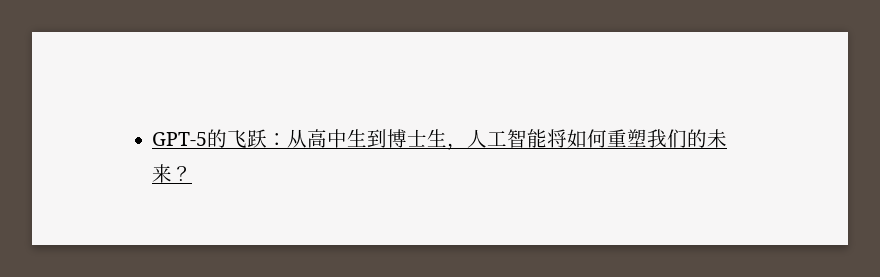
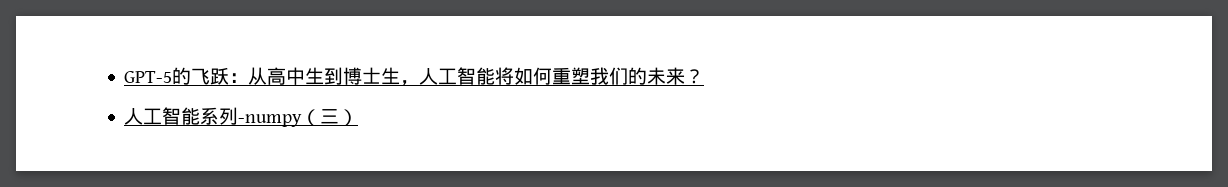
(193, 174) none -> [124,107,359,127] // 人工智能系列-numpy（三）

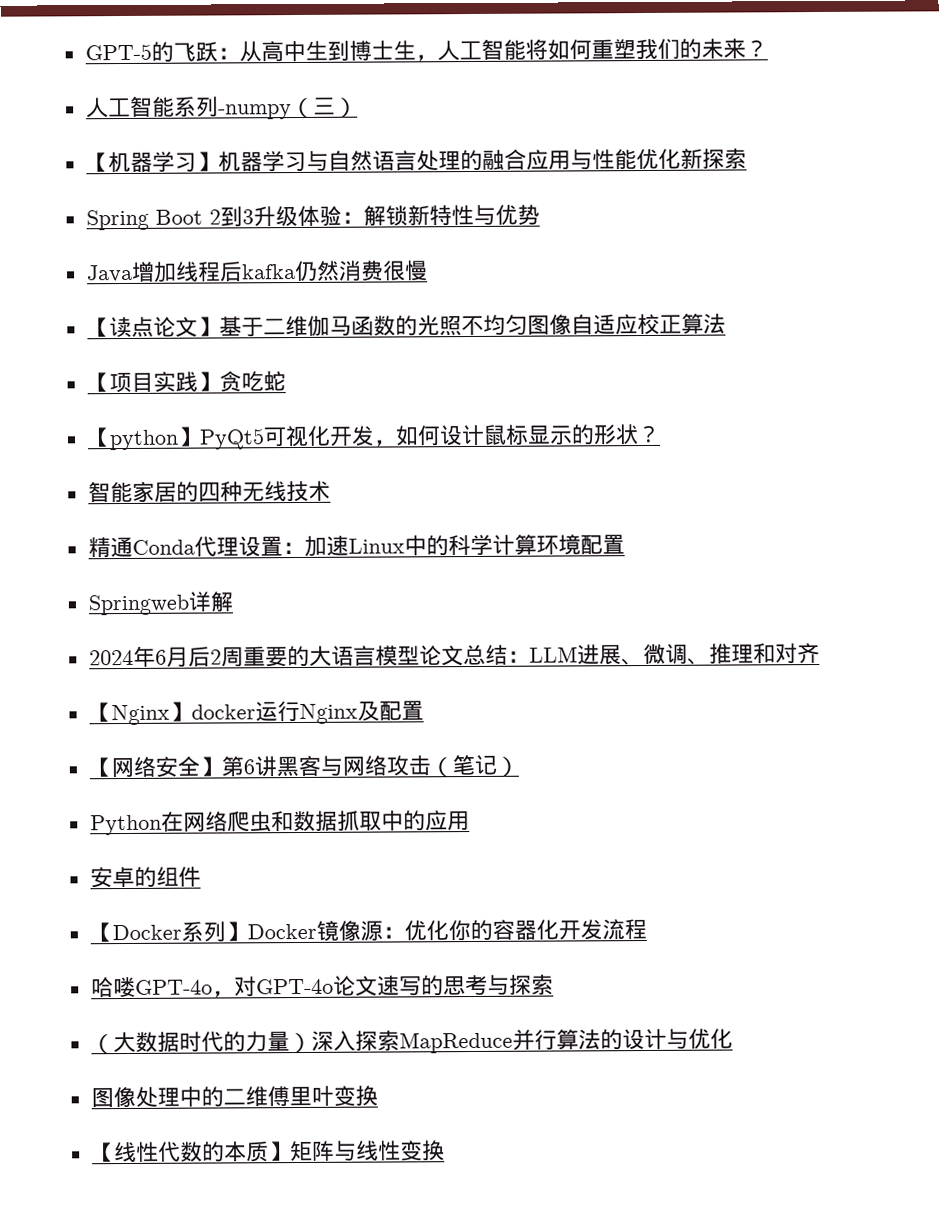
(359, 117) none -> [85,148,747,173] [85,204,540,231] [85,260,428,283] [86,313,726,339] [86,371,286,393] [86,424,661,451] [87,480,331,503] [87,534,625,558] [87,591,233,616] [88,643,820,668] [88,700,424,726] [88,754,519,778] [89,810,470,836] [89,866,201,889] [89,919,647,943] [90,974,554,999] [90,1028,733,1055] [90,1085,378,1108] [91,1140,445,1164] // 【机器学习】机器学习与自然语言处理的融合应用与性能优化新探索 // Spring Boot 2到3升级体验：解锁新特性与优势 // Java增加线程后kafka仍然消费很慢 // 【读点论文】基于二维伽马函数的光照不均匀图像自适应校正算法 // 【项目实践】贪吃蛇 // 【python】PyQt5可视化开发，如何设计鼠标显示的形状？ // 智能家居的四种无线技术 // 精通Conda代理设置：加速Linux中的科学计算环境配置 // Springweb详解 // 2024年6月后2周重要的大语言模型论文总结：LLM进展、微调、推理和对齐 // 【Nginx】docker运行Nginx及配置 // 【网络安全】第6讲黑客与网络攻击（笔记） // Python在网络爬虫和数据抓取中的应用 // 安卓的组件 // 【Docker系列】Docker镜像源：优化你的容器化开发流程 // 哈喽GPT-4o，对GPT-4o论文速写的思考与探索 // （大数据时代的力量）深入探索MapReduce并行算法的设计与优化 // 图像处理中的二维傅里叶变换 // 【线性代数的本质】矩阵与线性变换

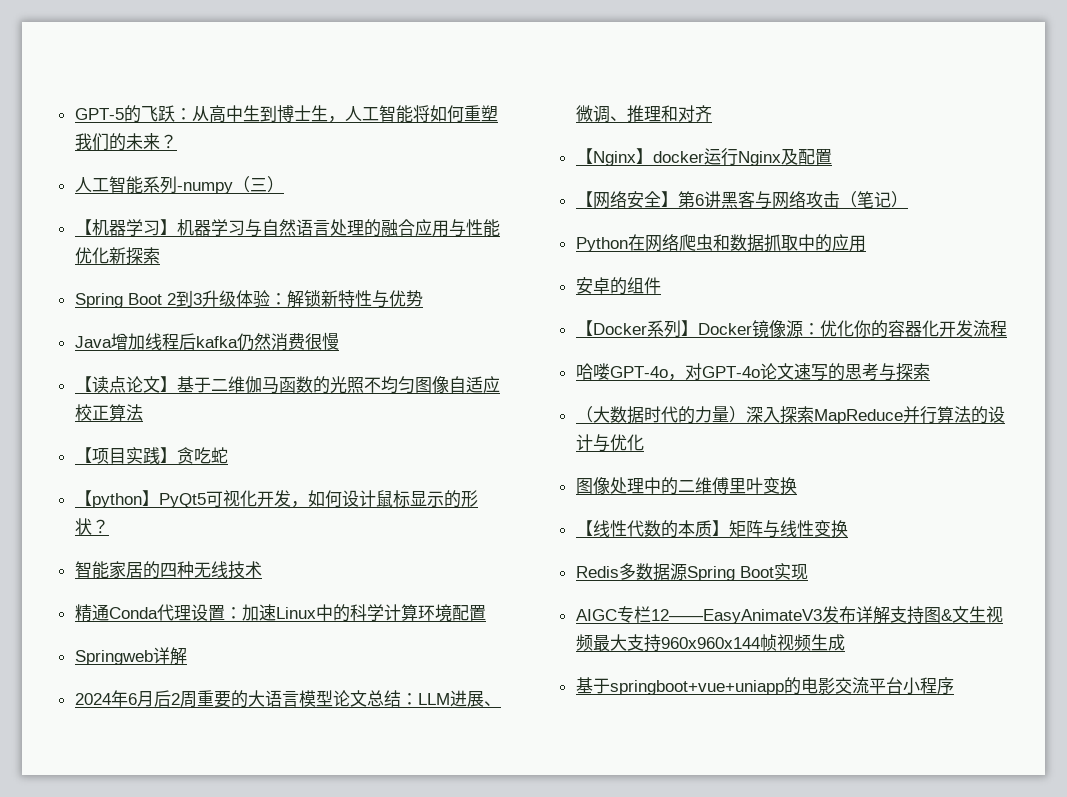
(445, 1150) none -> [575,563,808,581] [575,606,1003,624] [575,634,845,652] [575,677,954,695] // Redis多数据源Spring Boot实现 // AIGC专栏12——EasyAnimateV3发布详解支持图&文生视频最大支持960x960x144帧视频生成 // 基于springboot+vue+uniapp的电影交流平台小程序

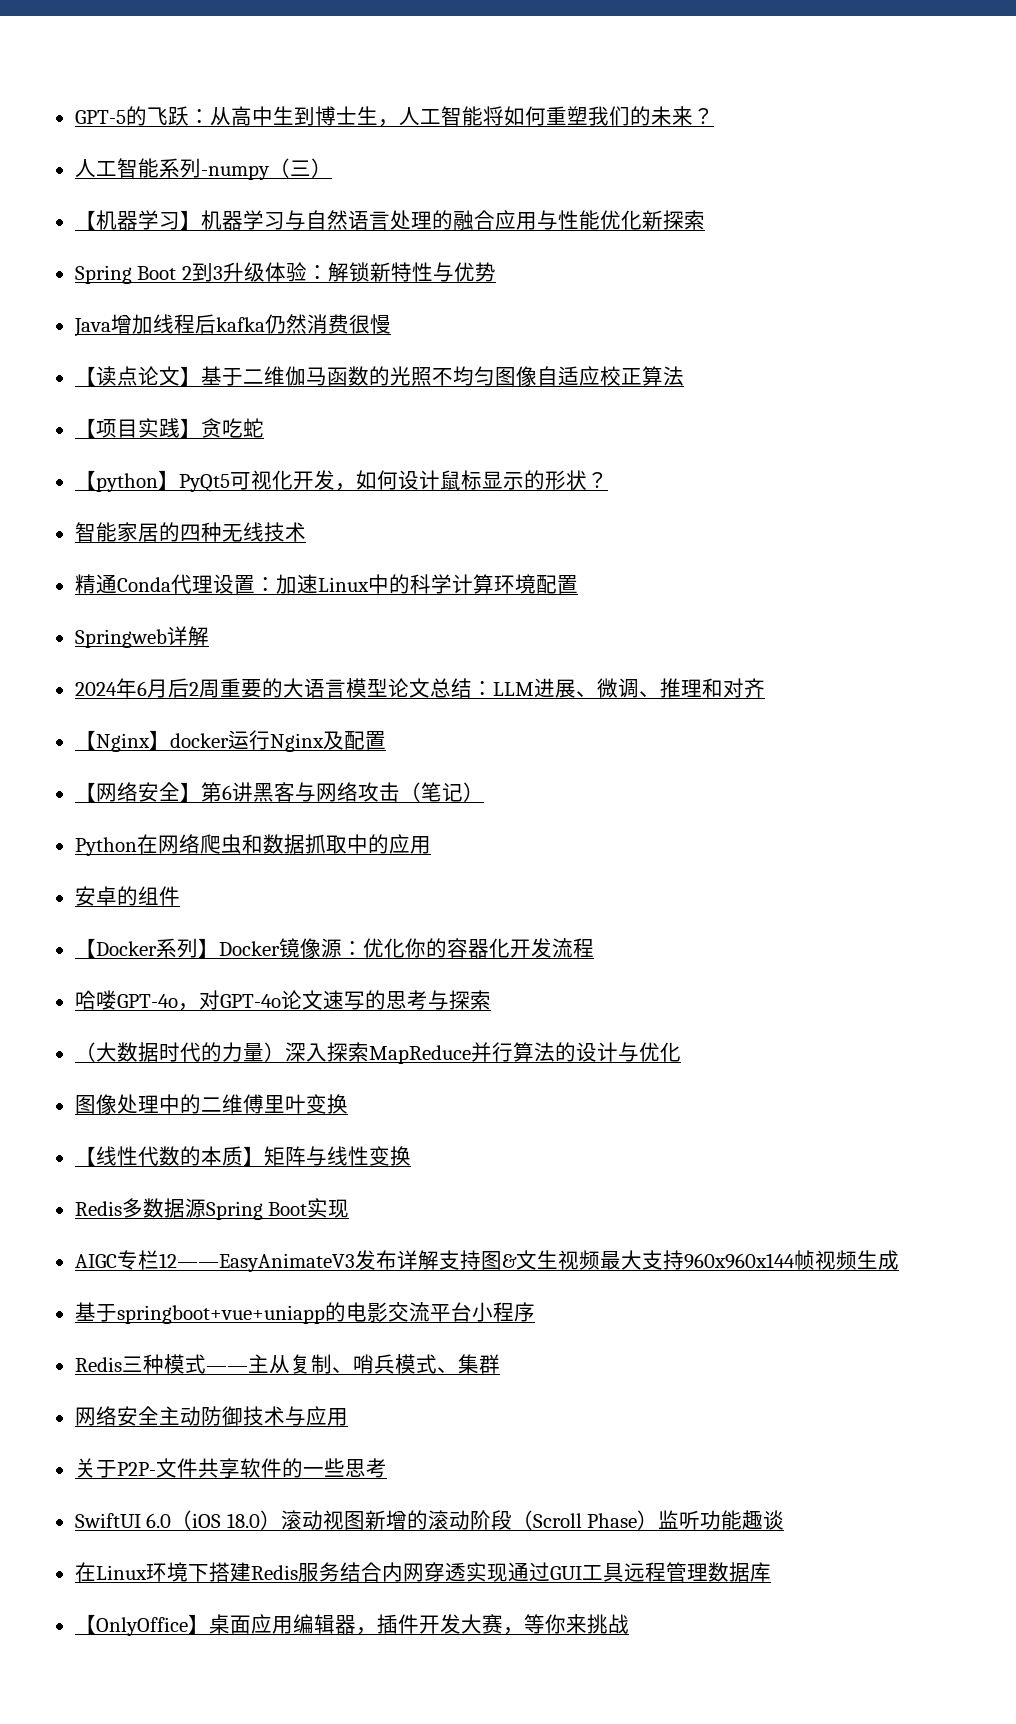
(954, 686) none -> [74,1354,500,1374] [74,1406,348,1426] [74,1458,387,1479] [74,1510,785,1530] [74,1562,771,1582] [74,1614,629,1636] // Redis三种模式——主从复制、哨兵模式、集群 // 网络安全主动防御技术与应用 // 关于P2P-文件共享软件的一些思考 // SwiftUI 6.0（iOS 18.0）滚动视图新增的滚动阶段（Scroll Phase）监听功能趣谈 // 在Linux环境下搭建Redis服务结合内网穿透实现通过GUI工具远程管理数据库 // 【OnlyOffice】桌面应用编辑器，插件开发大赛，等你来挑战

